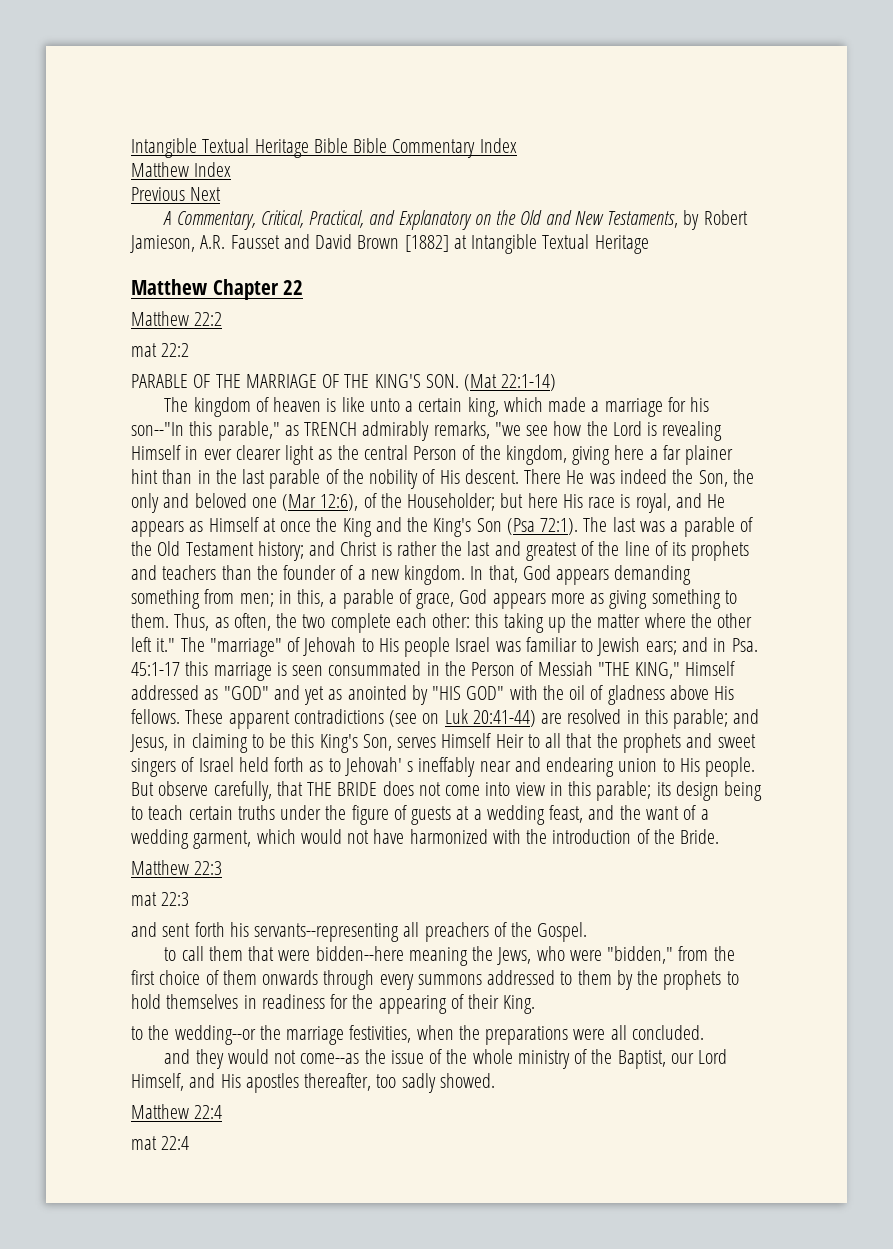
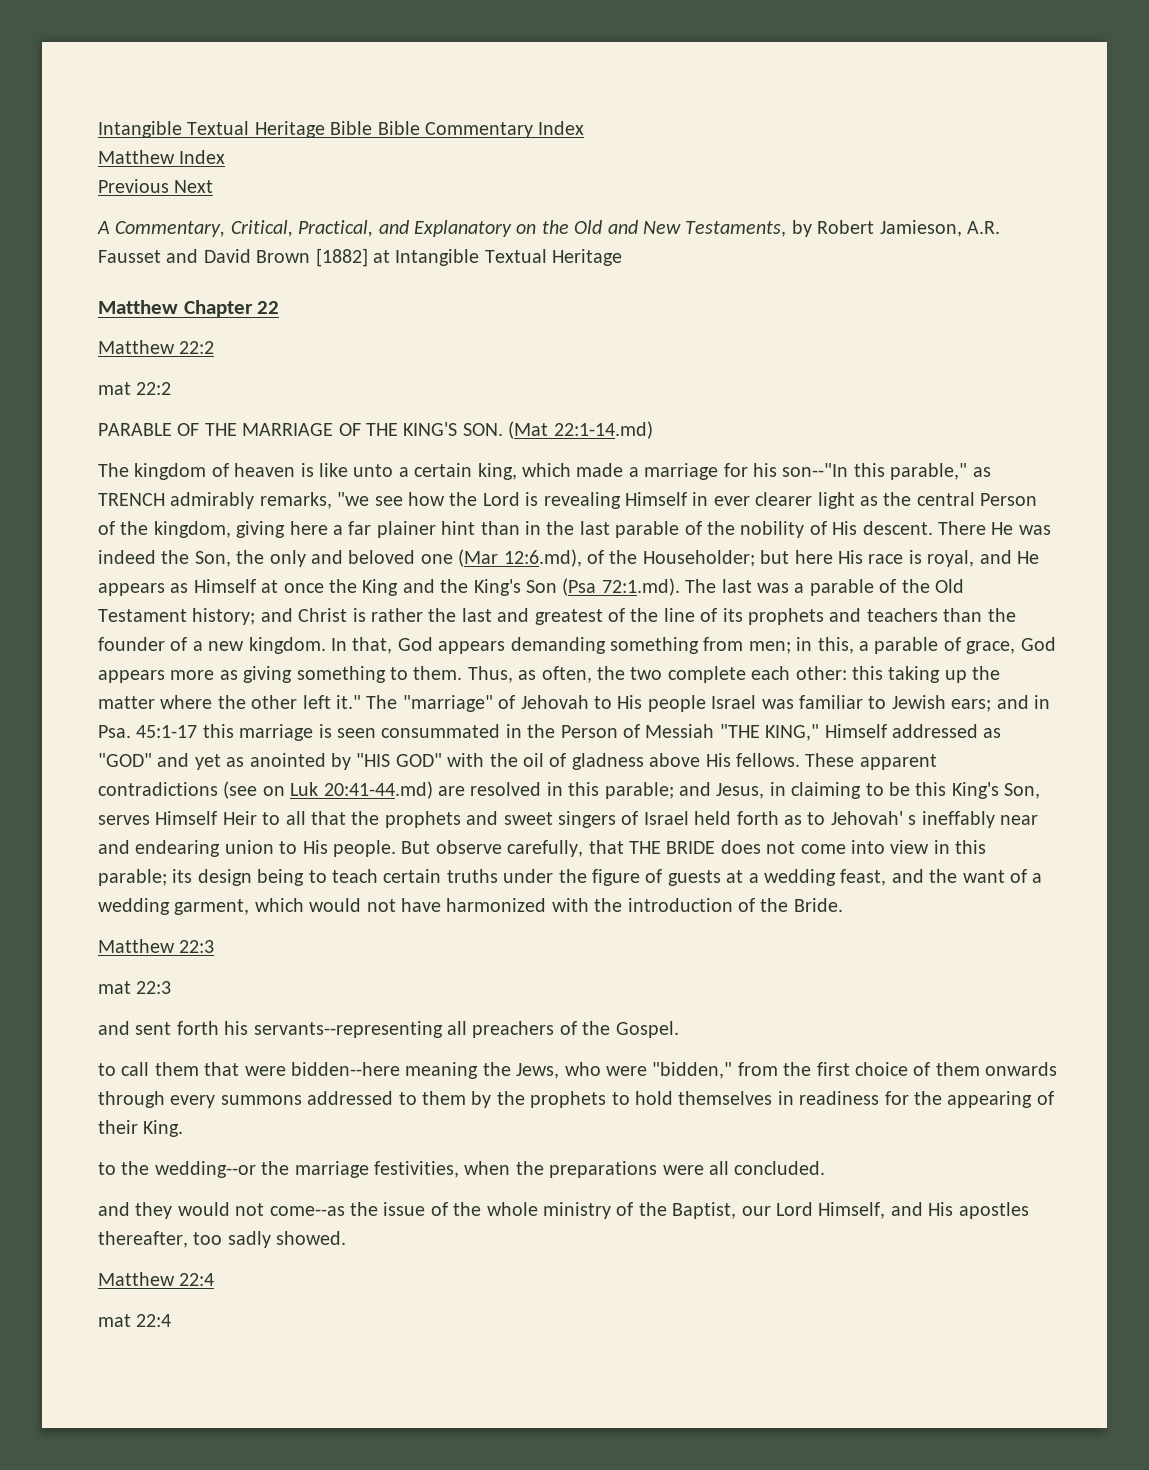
[501,374,557,391] 22:1-14) -> [553,421,653,439] 22:1-14.md)
[320,494,359,511] 12:6), -> [503,549,582,567] 12:6.md),
[540,518,579,535] 72:1). -> [601,578,680,596] 72:1.md).
[472,710,536,727] 20:41-44) -> [323,781,433,799] 20:41-44.md)

